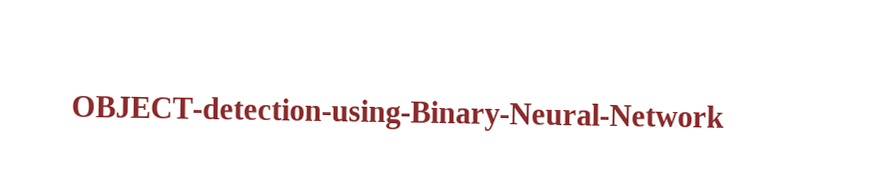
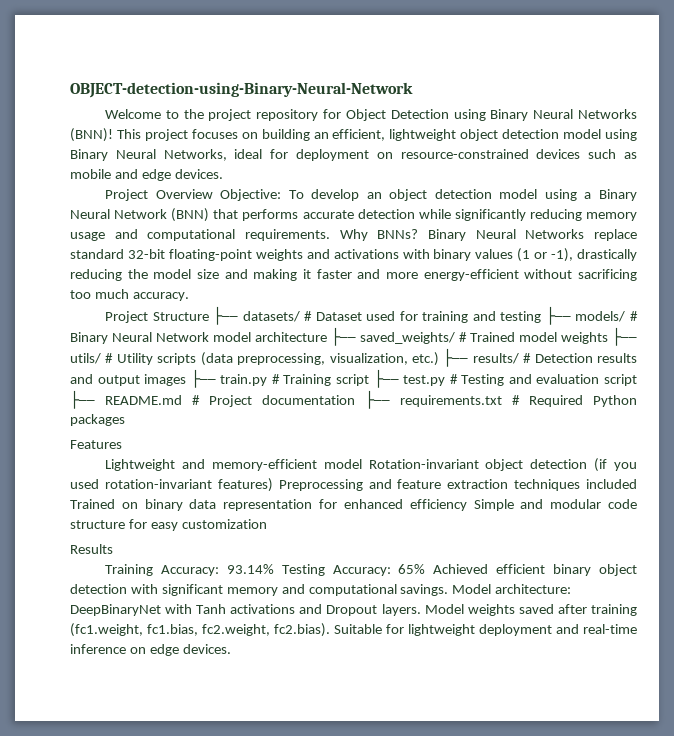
(724, 114) none -> [104,109,637,121] [70,128,638,142] [70,149,637,161] [70,169,223,181] [104,189,637,201] [70,208,638,222] [70,229,638,241] [70,248,638,262] [70,269,637,281] [70,289,189,301] [104,306,638,325] [70,327,637,346] [70,348,638,367] [70,369,637,388] [70,390,637,409] [70,414,125,426] [70,440,122,449] [104,458,637,472] [70,478,637,492] [70,499,637,511] [70,519,267,531] [70,544,113,554] [104,564,637,576] [70,584,572,596] [70,604,637,616] [70,623,637,637] [70,644,231,656] // Welcome to the project repository for Object Detection using Binary Neural Networks (BNN)! This project focuses on building an efficient, lightweight object detection model using Binary Neural Networks, ideal for deployment on resource-constrained devices such as mobile and edge devices. // Project Overview Objective: To develop an object detection model using a Binary Neural Network (BNN) that performs accurate detection while significantly reducing memory usage and computational requirements. Why BNNs? Binary Neural Networks replace standard 32-bit floating-point weights and activations with binary values (1 or -1), drastically reducing the model size and making it faster and more energy-efficient without sacrificing too much accuracy. // Project Structure ├── datasets/ # Dataset used for training and testing ├── models/ # Binary Neural Network model architecture ├── saved_weights/ # Trained model weights ├── utils/ # Utility scripts (data preprocessing, visualization, etc.) ├── results/ # Detection results and output images ├── train.py # Training script ├── test.py # Testing and evaluation script ├── README.md # Project documentation ├── requirements.txt # Required Python packages // Features // Lightweight and memory-efficient model Rotation-invariant object detection (if you used rotation-invariant features) Preprocessing and feature extraction techniques included Trained on binary data representation for enhanced efficiency Simple and modular code structure for easy customization // Results // Training Accuracy: 93.14% Testing Accuracy: 65% Achieved efficient binary object detection with significant memory and computational savings. Model architecture: DeepBinaryNet with Tanh activations and Dropout layers. Model weights saved after training (fc1.weight, fc1.bias, fc2.weight, fc2.bias). Suitable for lightweight deployment and real-time inference on edge devices.

